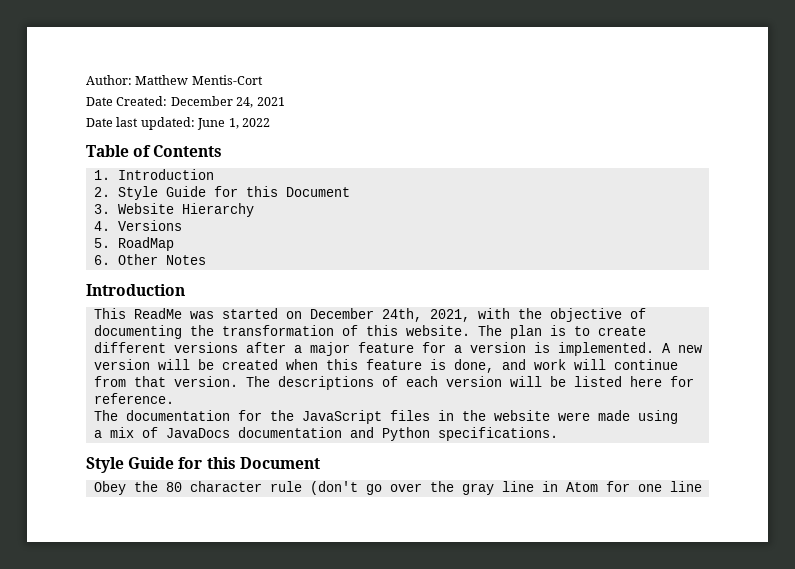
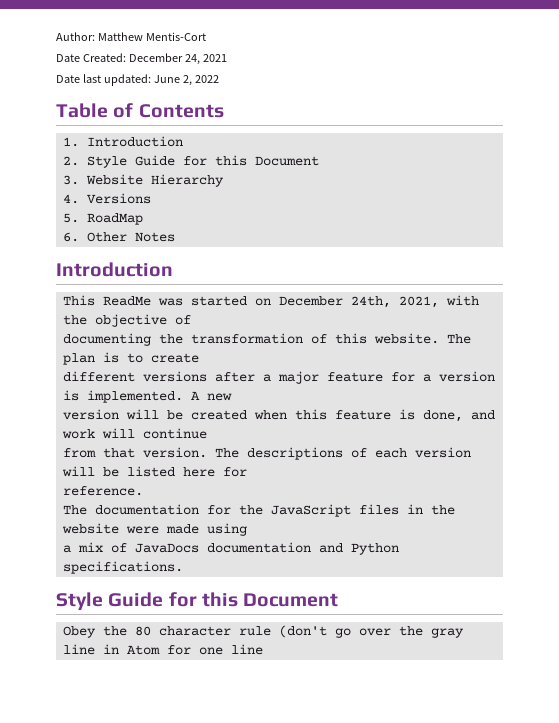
[228,118,239,129] 1, -> [182,75,192,86] 2,

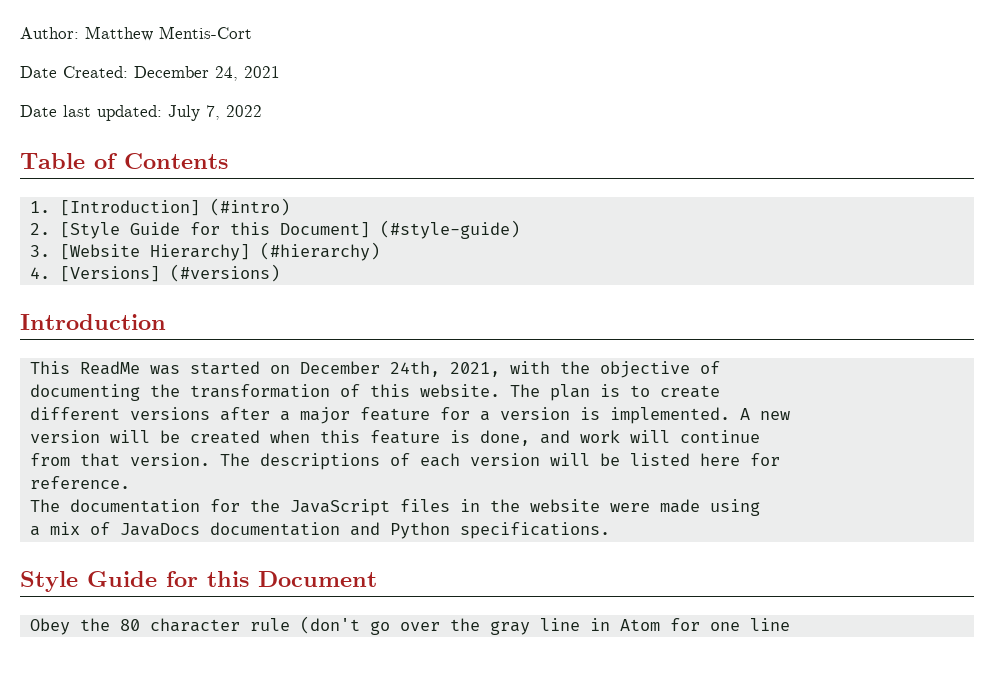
[153,75,192,86] June 2, -> [168,105,220,121] July 7,
[86,136,183,147] Introduction -> [59,198,290,216] [Introduction] (#intro)
[86,155,319,168] Style Guide for this Document -> [59,220,520,239] [Style Guide for this Document] (#style-guide)
[85,174,224,187] [62,193,151,204] [62,213,143,225] [62,232,175,242] Website Hierarchy // 4. Versions // 5. RoadMap // 6. Other Notes -> [59,242,380,261] [29,264,280,282] [Website Hierarchy] (#hierarchy) // 4. [Versions] (#versions)

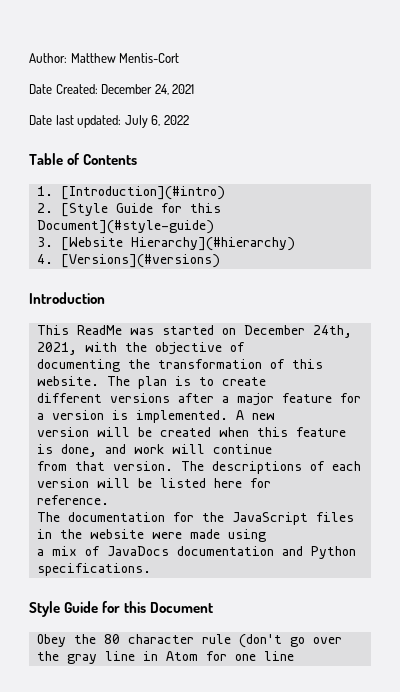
[206,105,220,120] 7, -> [151,115,161,126] 6,
[59,198,290,216] [Introduction] (#intro) -> [60,186,225,200] [Introduction](#intro)
[279,220,520,239] Document] (#style-guide) -> [36,220,214,234] Document](#style-guide)
[149,242,380,261] Hierarchy] (#hierarchy) -> [130,237,295,251] Hierarchy](#hierarchy)
[59,264,280,282] [Versions] (#versions) -> [60,254,220,268] [Versions](#versions)

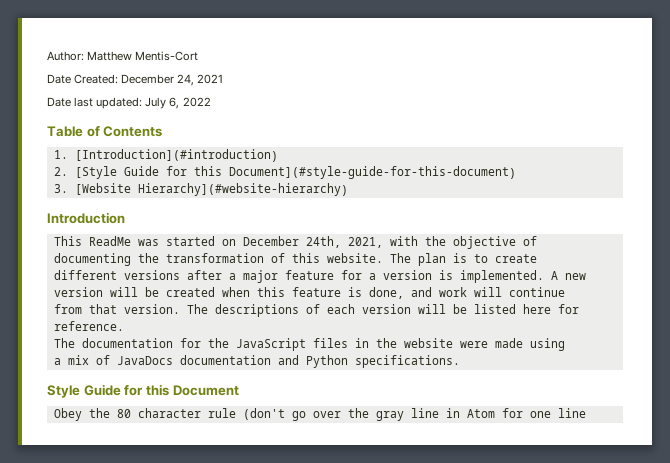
[60,186,225,200] [Introduction](#intro) -> [74,149,278,162] [Introduction](#introduction)
[36,220,214,234] Document](#style-guide) -> [228,166,516,179] Document](#style-guide-for-this-document)
[130,237,295,251] [36,254,220,268] Hierarchy](#hierarchy) // 4. [Versions](#versions) -> [137,183,348,196] Hierarchy](#website-hierarchy)

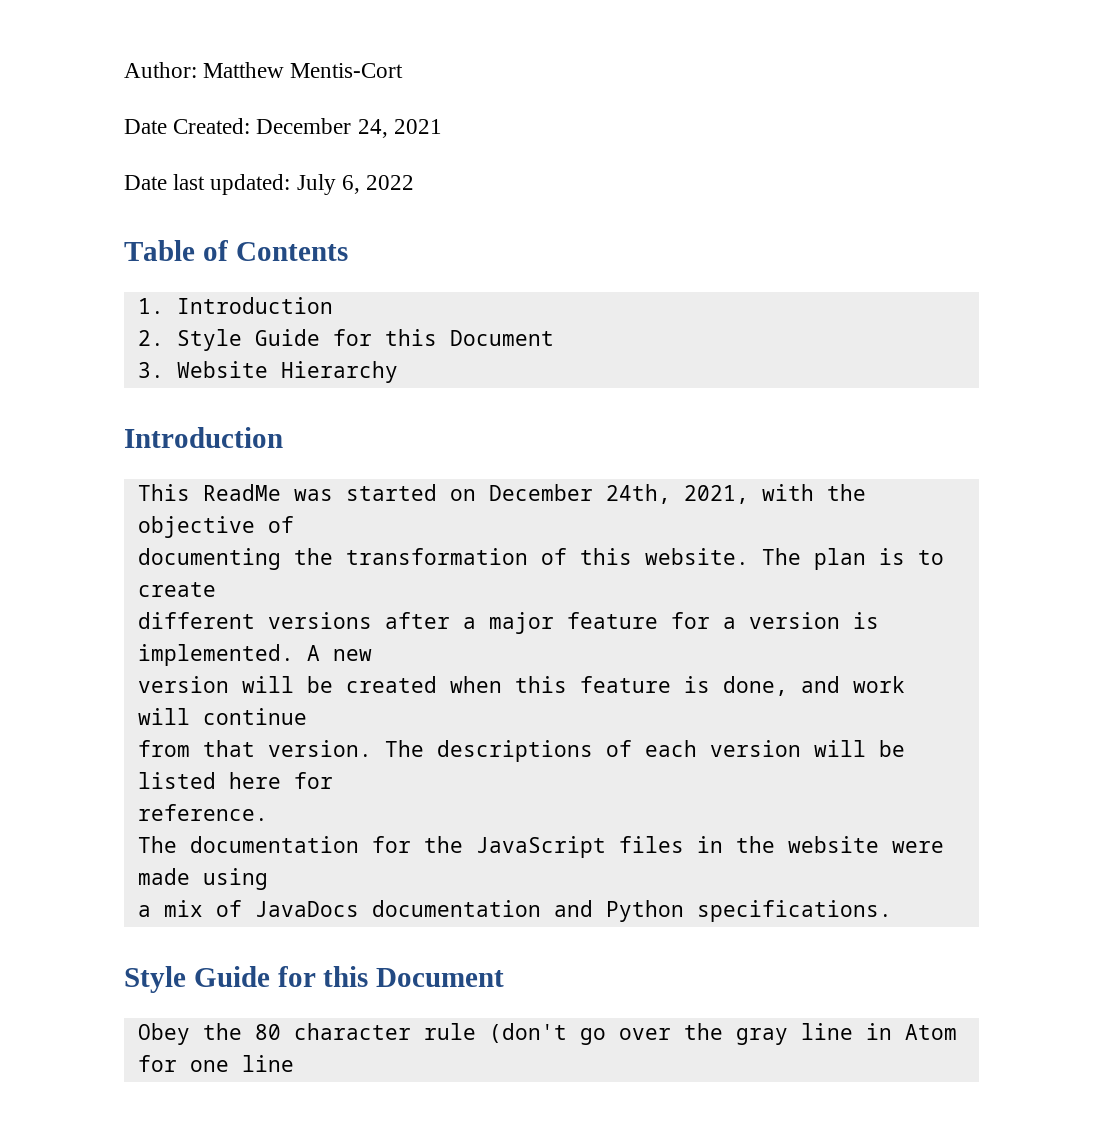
[74,149,278,162] [Introduction](#introduction) -> [176,297,333,314] Introduction
[74,166,516,179] [Style Guide for this Document](#style-guide-for-this-document) -> [176,329,554,351] Style Guide for this Document
[74,183,348,196] [Website Hierarchy](#website-hierarchy) -> [176,361,398,383] Website Hierarchy

